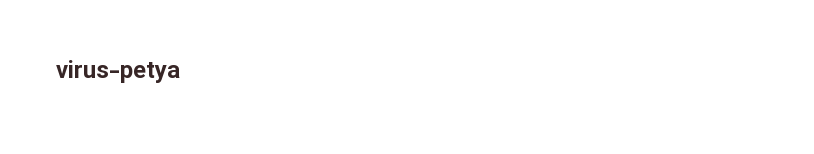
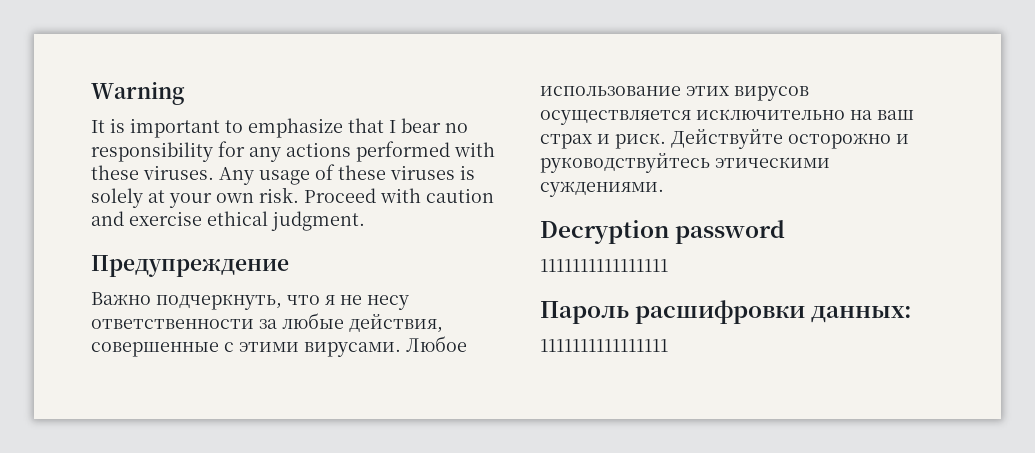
[56,60,180,83] virus-petya -> [91,81,185,105] [91,118,468,138] [91,141,495,162] [91,164,475,185] [91,187,494,208] [91,211,365,231] [91,255,289,277] [91,292,409,310] [91,313,443,333] [91,336,467,357] [540,86,809,101] [540,109,914,125] [540,129,909,149] [540,153,830,173] [540,181,664,197] [540,220,786,244] [540,259,668,272] [540,300,913,324] [540,339,668,352] Warning // It is important to emphasize that I bear no responsibility for any actions performed with these viruses. Any usage of these viruses is solely at your own risk. Proceed with caution and exercise ethical judgment. // Предупреждение // Важно подчеркнуть, что я не несу ответственности за любые действия, совершенные с этими вирусами. Любое использование этих вирусов осуществляется исключительно на ваш страх и риск. Действуйте осторожно и руководствуйтесь этическими суждениями. // Decryption password // 1111111111111111 // Пароль расшифровки данных: // 1111111111111111

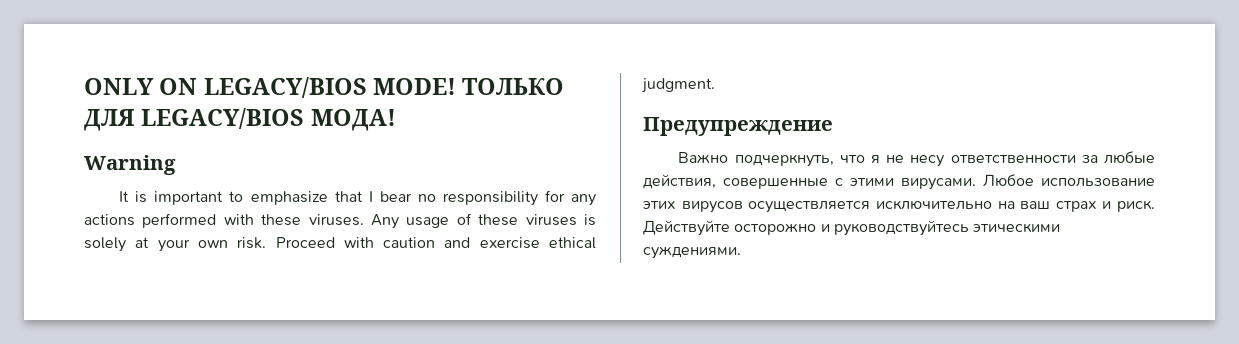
(91, 93) none -> [84,77,565,98] [84,108,396,131] ONLY ON LEGACY/BIOS MODE! ТОЛЬКО ДЛЯ LEGACY/BIOS МОДА! //
[540,220,786,244] [540,259,668,272] [540,300,913,324] [540,339,668,352] // Decryption password // 1111111111111111 // Пароль расшифровки данных: // 1111111111111111 -> (741, 252) none

